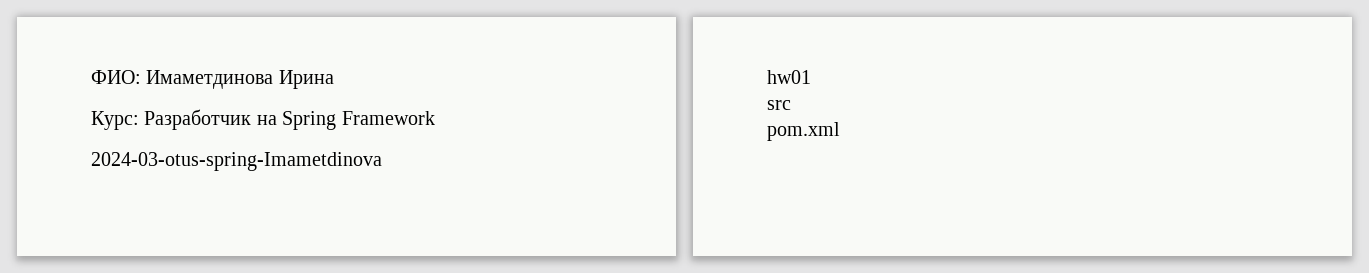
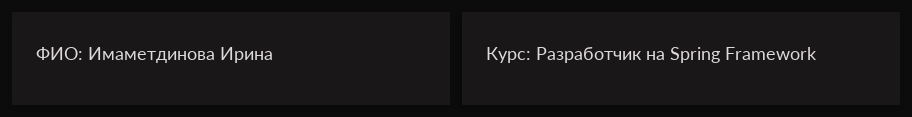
[91,152,382,171] [767,70,811,84] [767,100,791,110] [767,122,840,141] // 2024-03-otus-spring-Imametdinova // hw01 // src // pom.xml -> (817, 53) none

